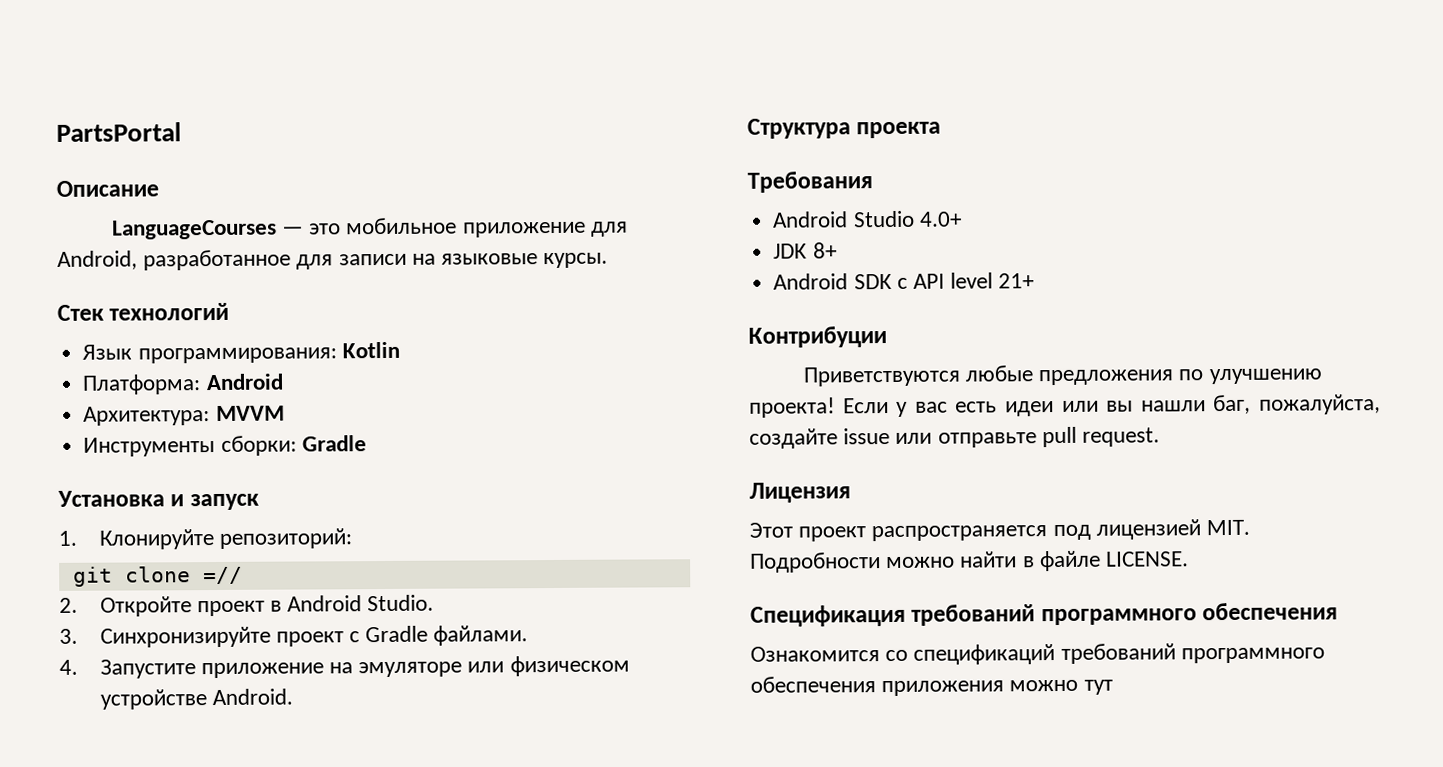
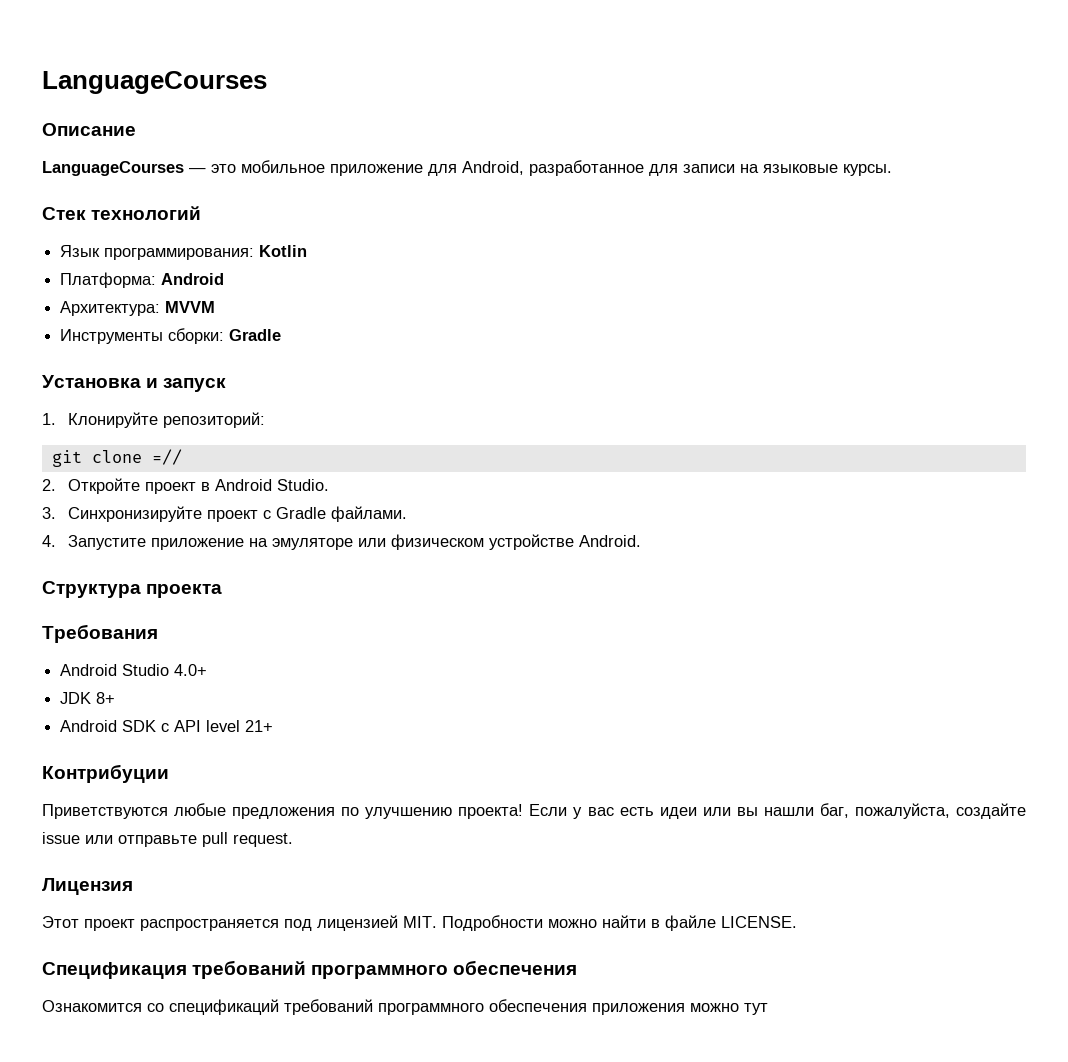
[56,122,182,142] PartsPortal -> [42,71,267,94] LanguageCourses

